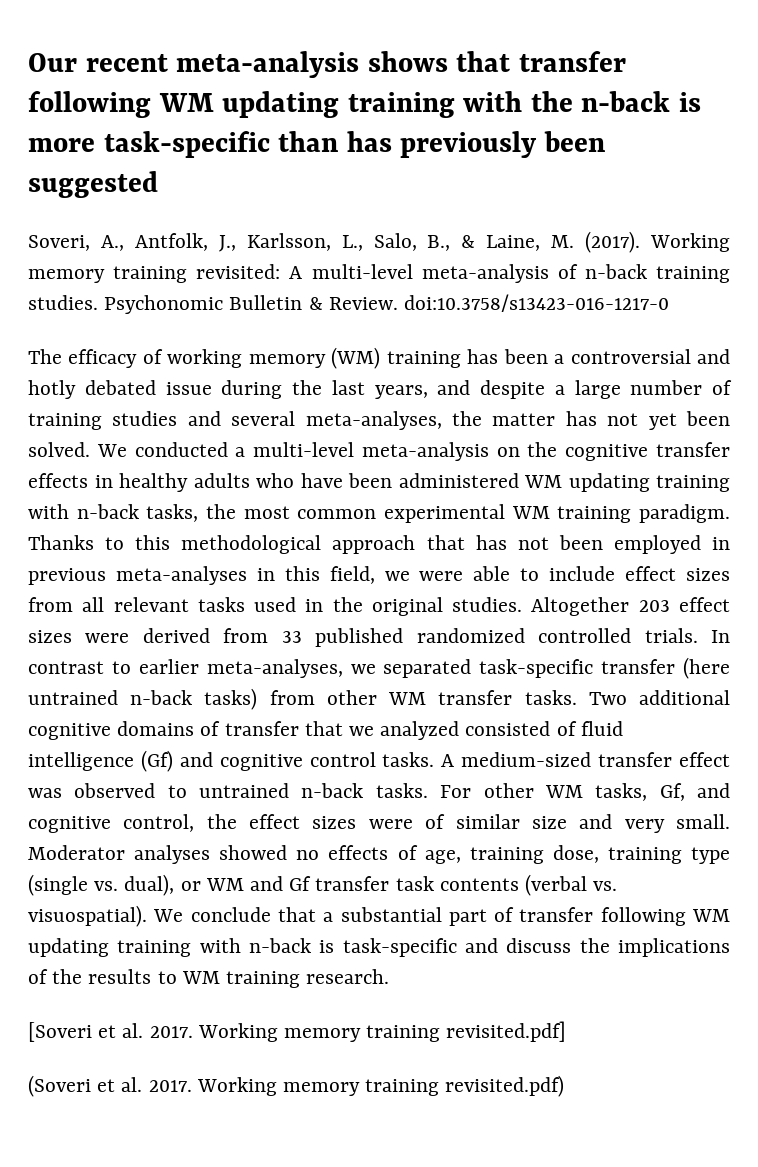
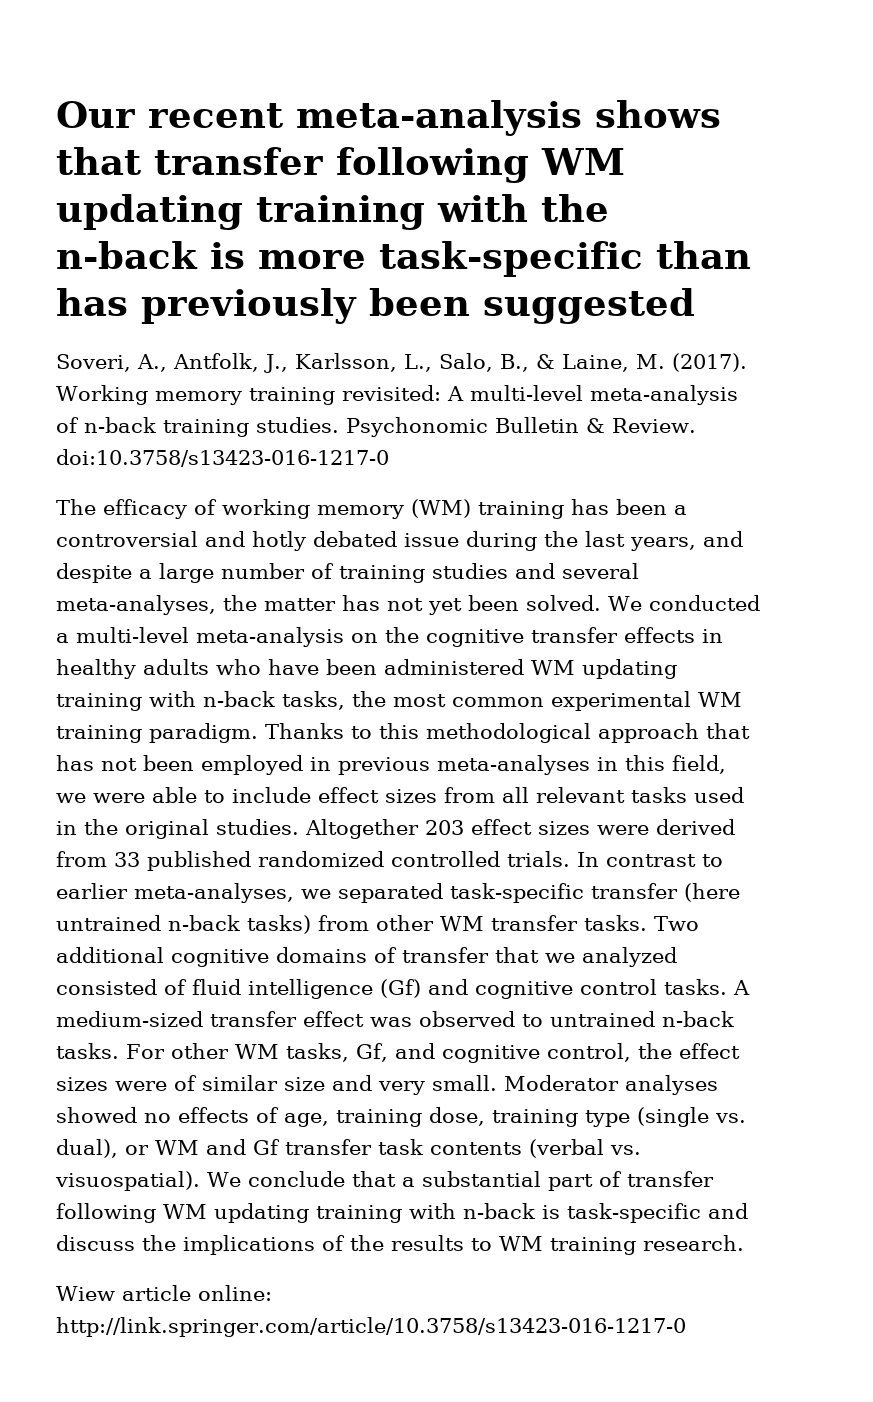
[28,1021,567,1042] [28,1075,565,1097] [Soveri et al. 2017. Working memory training revisited.pdf] // (Soveri et al. 2017. Working memory training revisited.pdf) -> [56,1285,272,1301] [56,1317,686,1337] Wiew article online: http://link.springer.com/article/10.3758/s13423-016-1217-0

